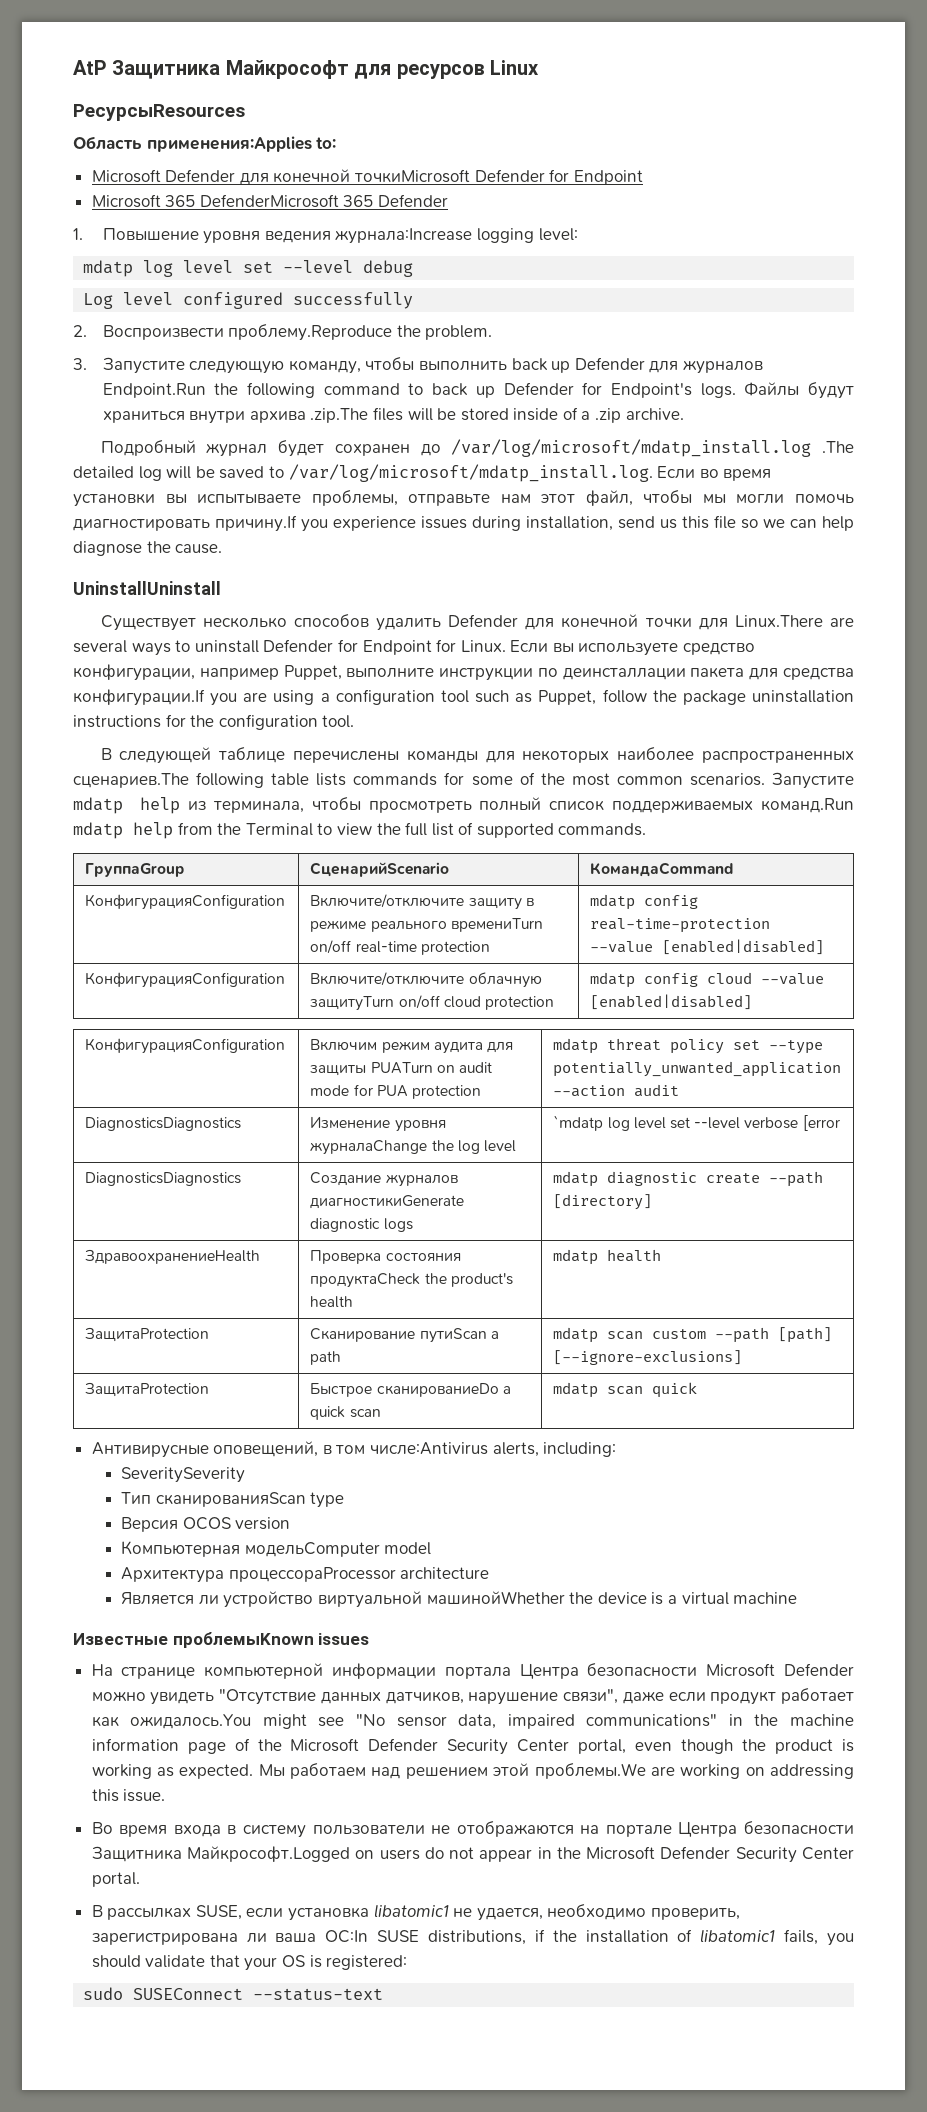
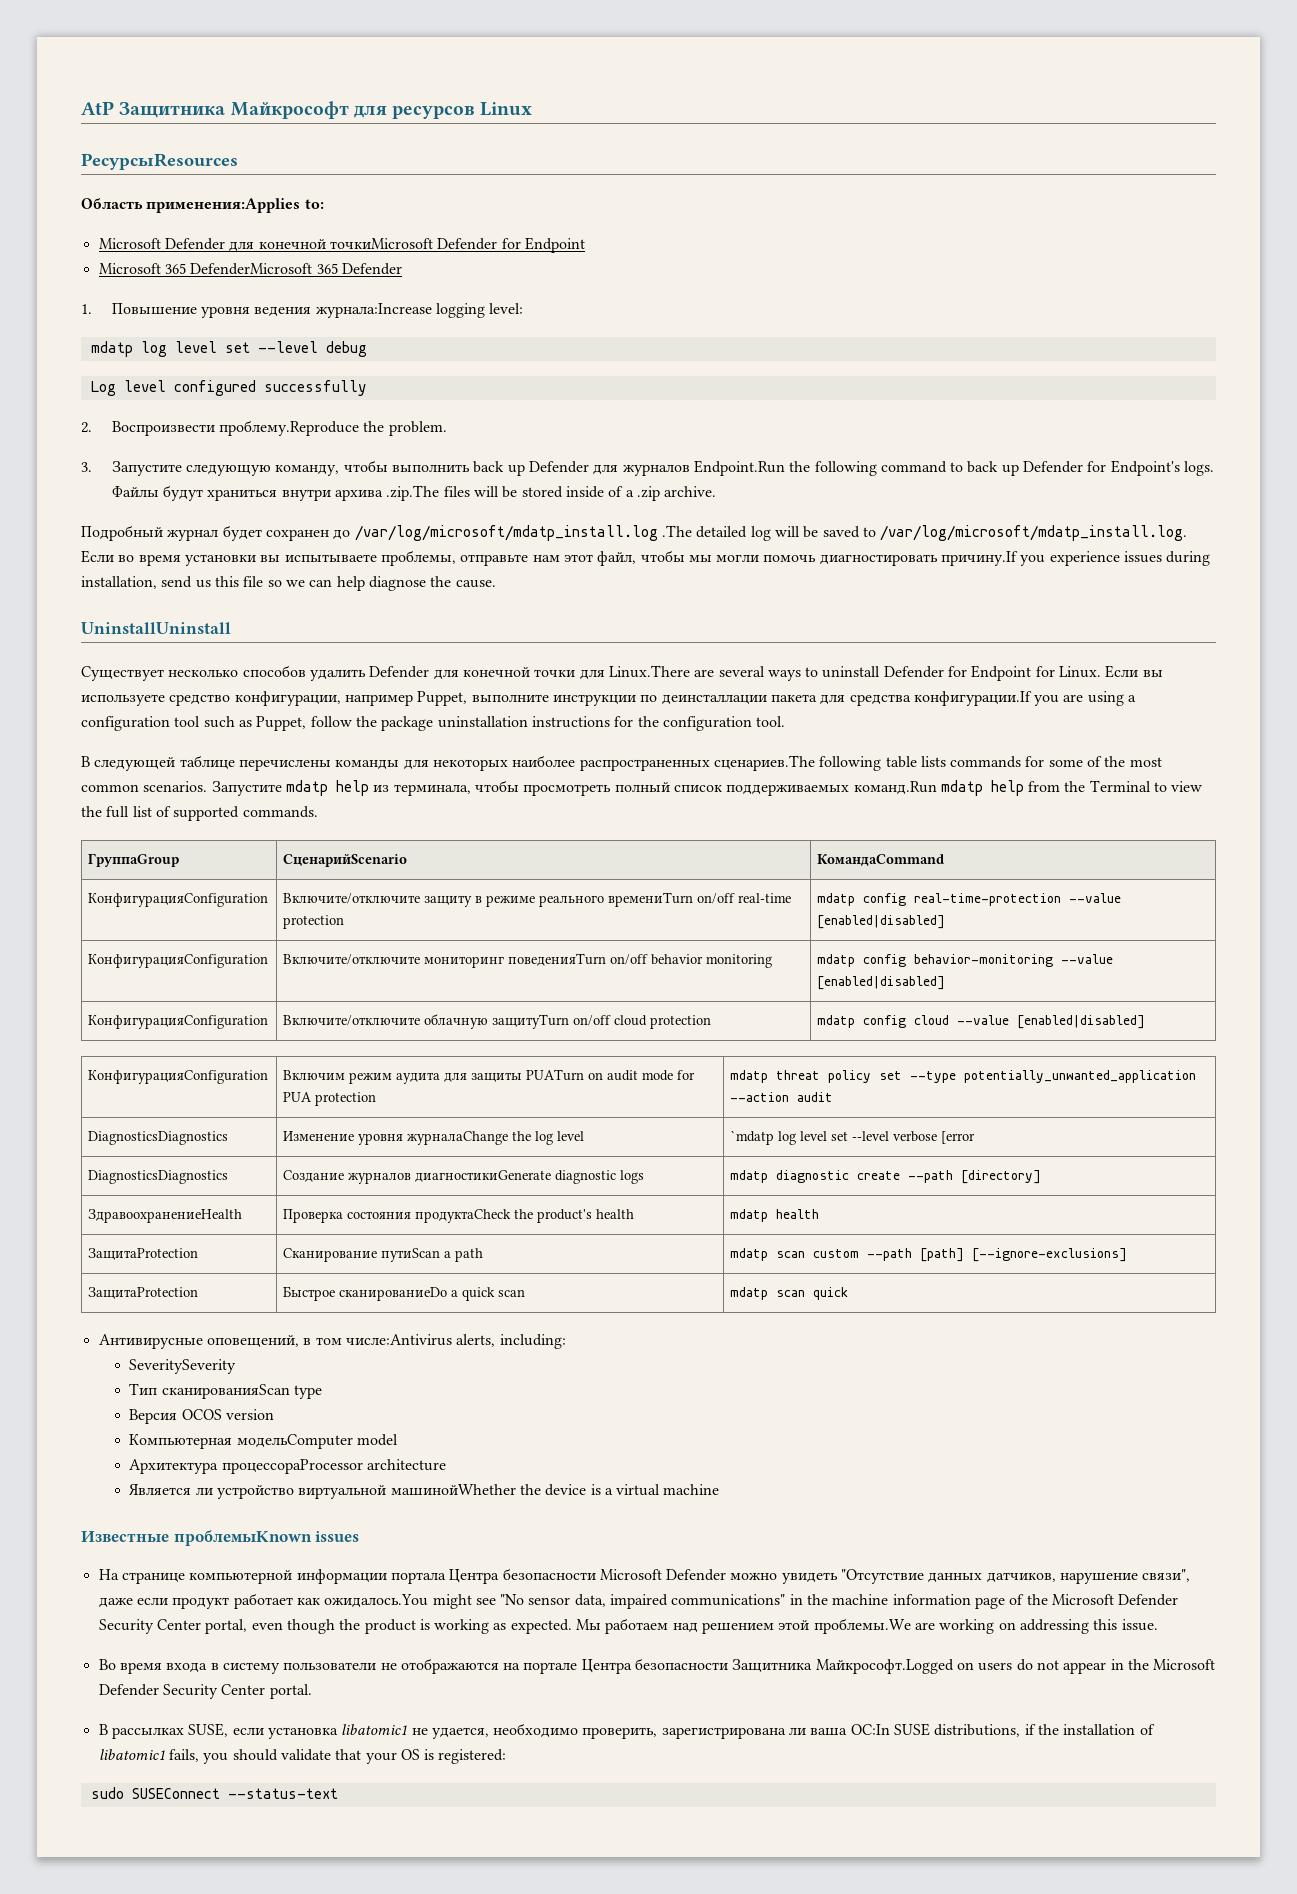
(825, 947) none -> [88,954,269,968] [283,953,773,968] [817,954,1114,967] [817,976,946,990] // КонфигурацияConfiguration | Включите/отключите мониторинг поведенияTurn on/off behavior monitoring | mdatp config behavior-monitoring --value [enabled|disabled]

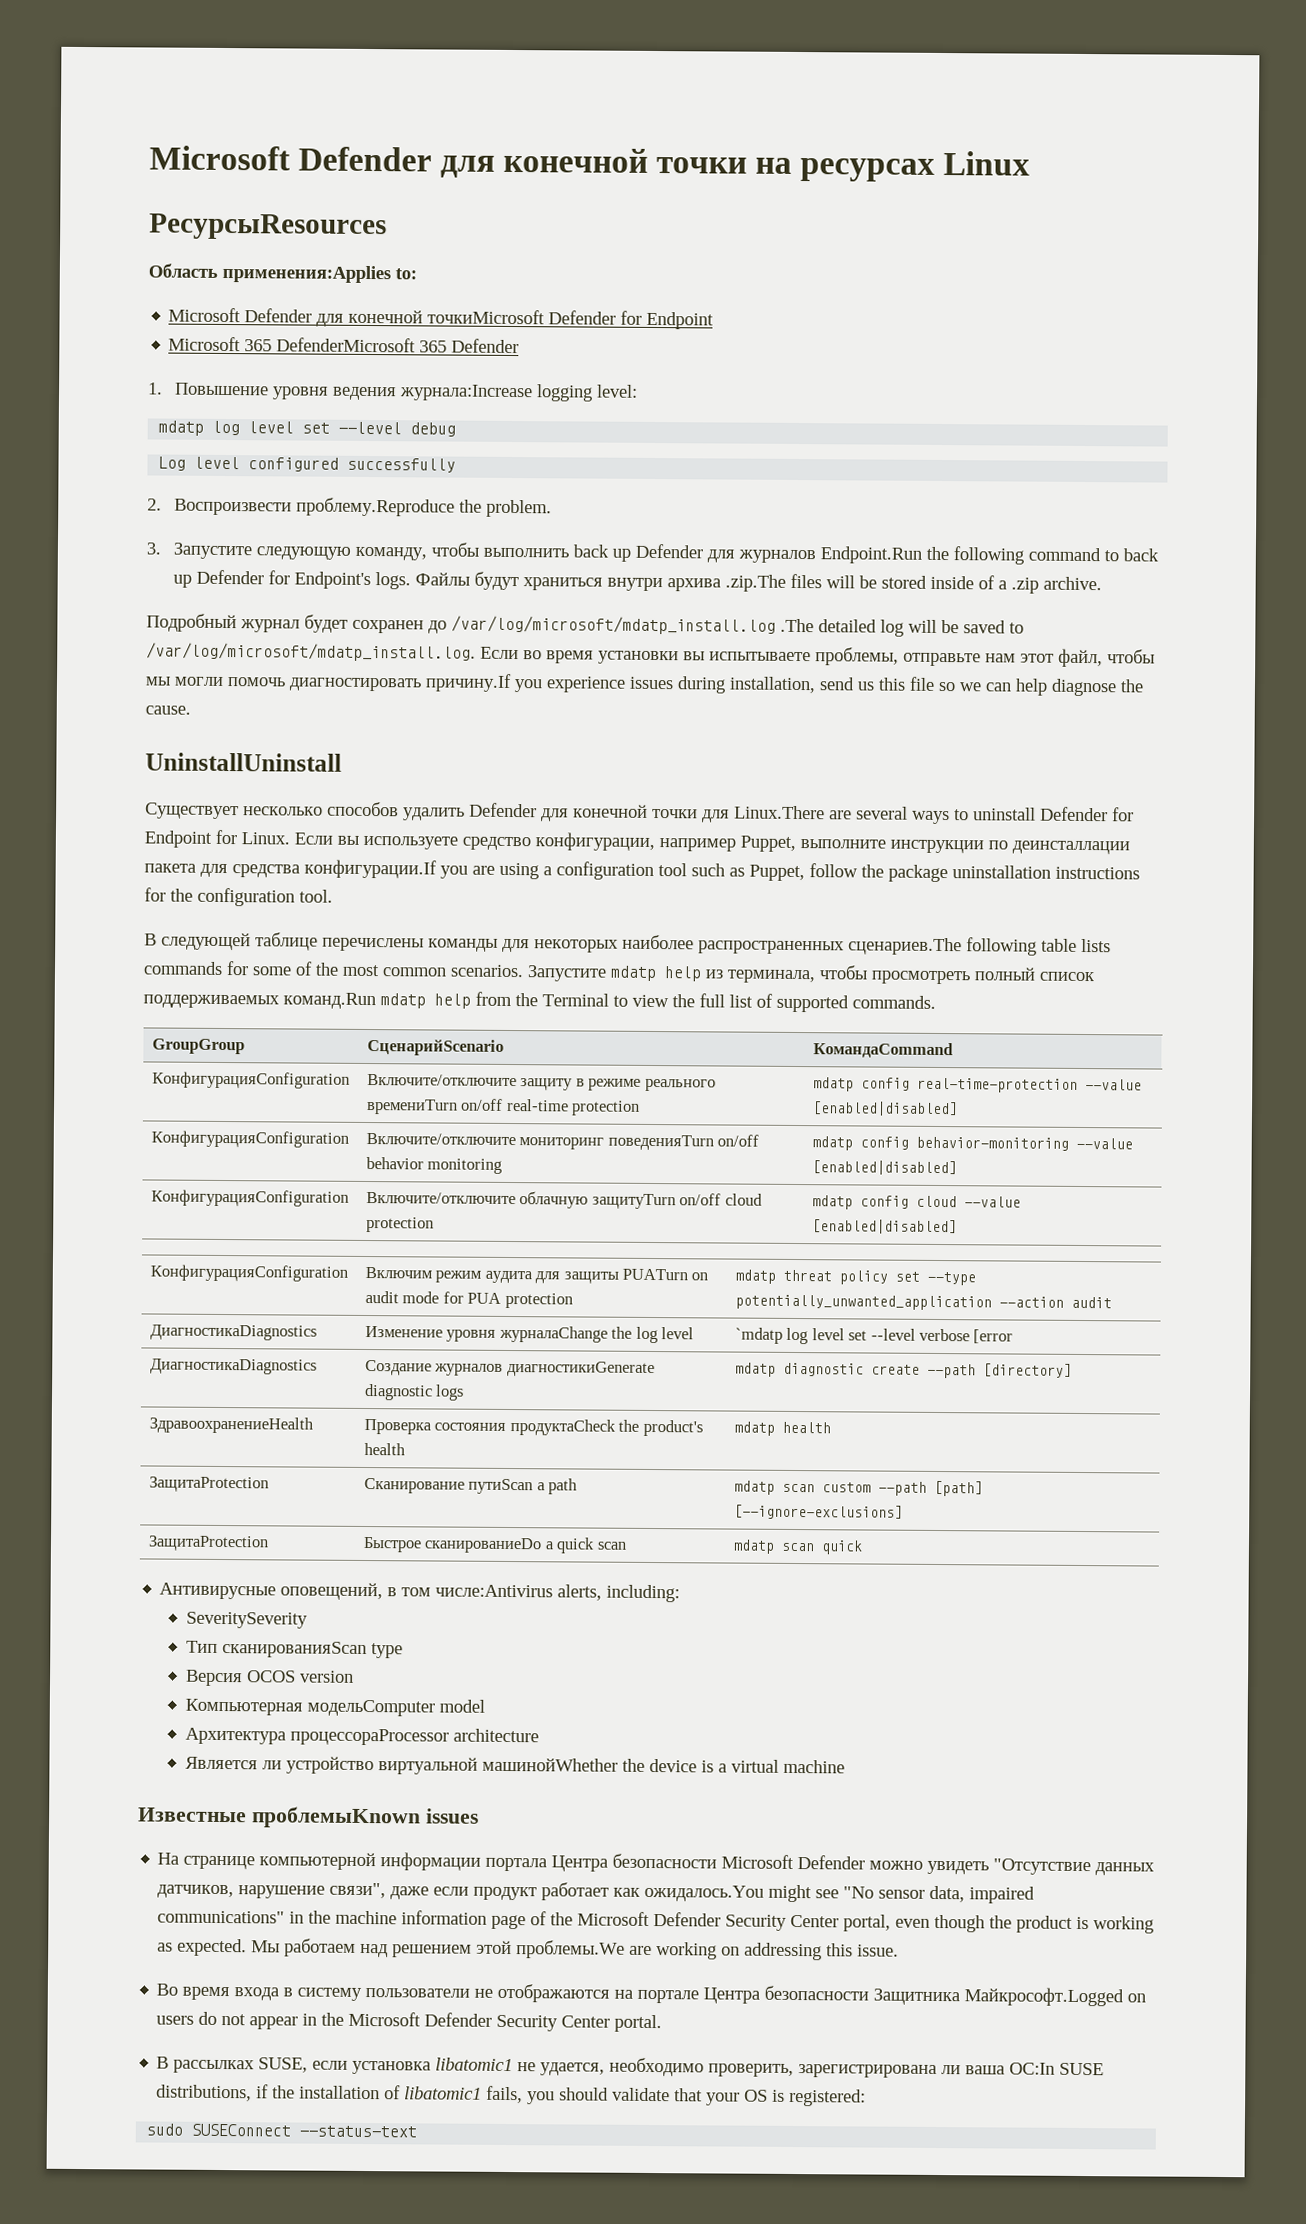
[81,101,476,119] AtP Защитника Майкрософт для ресурсов -> [149,145,936,182] Microsoft Defender для конечной точки на ресурсах
[88,853,180,867] ГруппаGroup -> [151,1038,245,1055] GroupGroup
[88,1131,229,1145] DiagnosticsDiagnostics -> [149,1324,317,1341] ДиагностикаDiagnostics
[88,1170,229,1184] DiagnosticsDiagnostics -> [149,1358,317,1375] ДиагностикаDiagnostics

